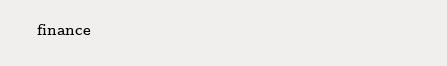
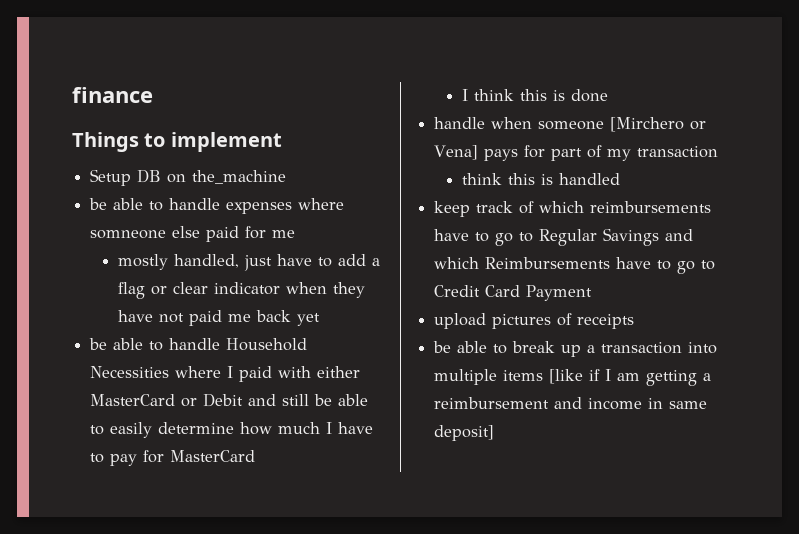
(91, 29) none -> [72,132,282,152] [90,169,287,186] [89,198,345,214] [90,226,296,242] [117,254,380,271] [117,282,365,299] [117,310,320,326] [89,338,308,351] [90,366,361,382] [90,393,369,407] [90,422,374,438] [90,450,256,466] [461,89,608,102] [434,117,707,132] [434,145,719,161] [461,173,620,185] [434,201,712,217] [434,228,694,246] [434,257,716,274] [434,285,593,301] [434,313,635,329] [433,341,718,357] [434,369,712,386] [434,397,708,410] [434,425,495,441] // Things to implement // Setup DB on the_machine // be able to handle expenses where somneone else paid for me // mostly handled, just have to add a flag or clear indicator when they have not paid me back yet // be able to handle Household Necessities where I paid with either MasterCard or Debit and still be able to easily determine how much I have to pay for MasterCard // I think this is done // handle when someone [Mirchero or Vena] pays for part of my transaction // think this is handled // keep track of which reimbursements have to go to Regular Savings and which Reimbursements have to go to Credit Card Payment // upload pictures of receipts // be able to break up a transaction into multiple items [like if I am getting a reimbursement and income in same deposit]

